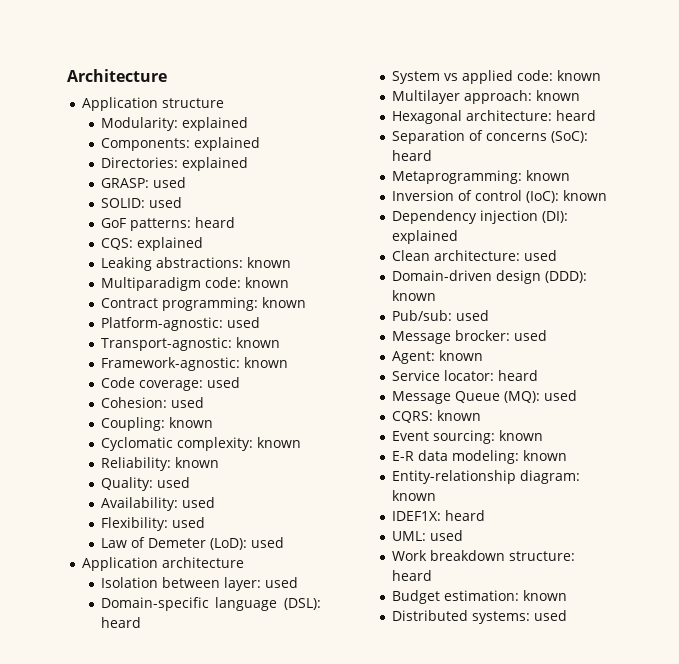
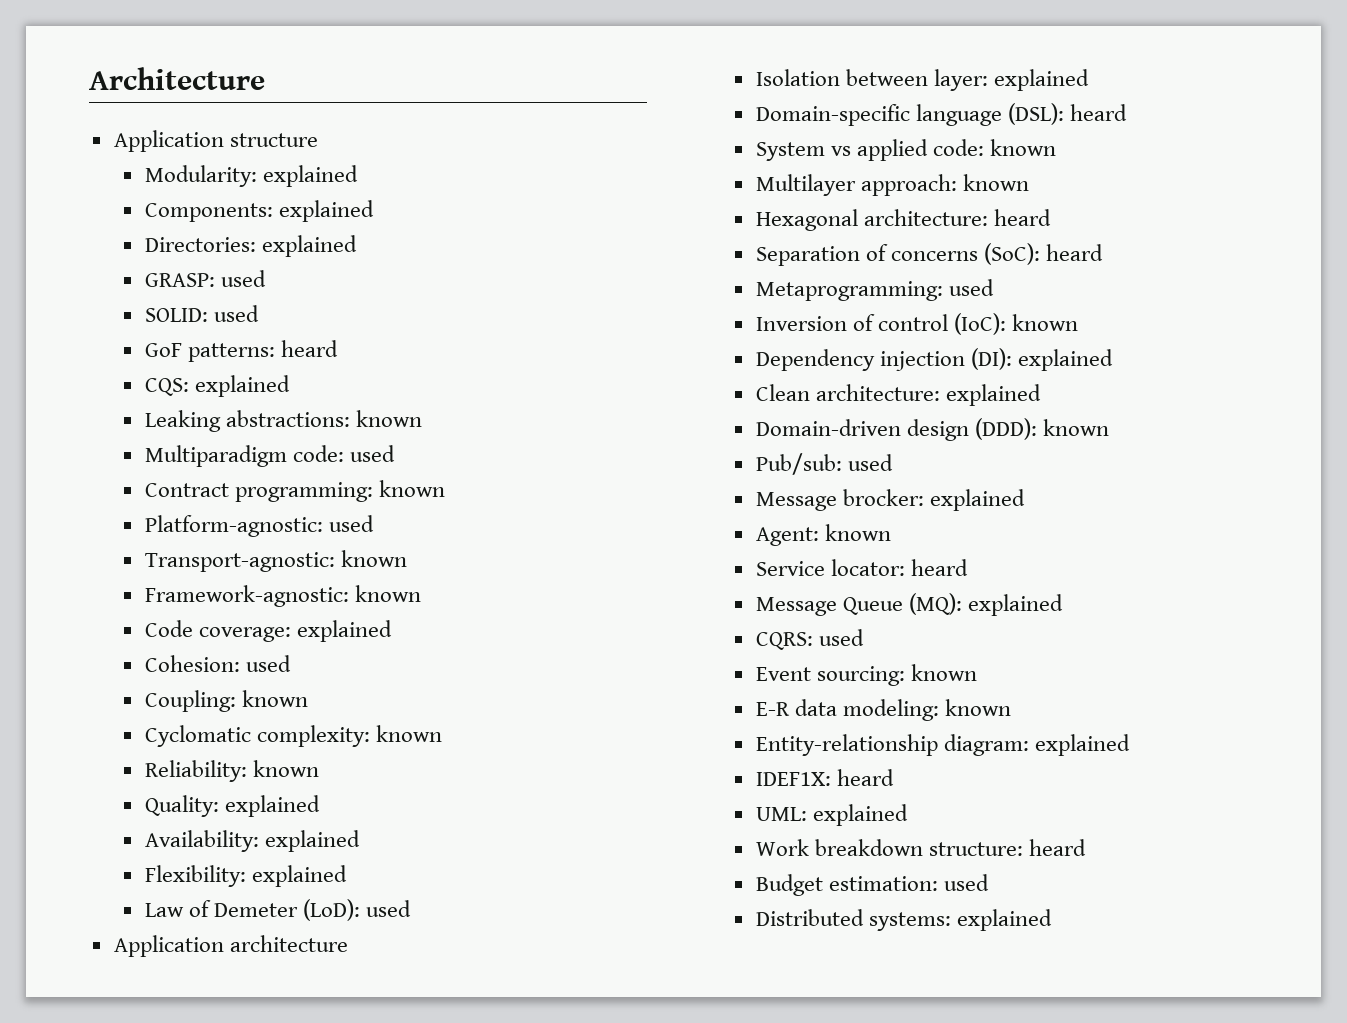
[244,277,289,288] known -> [349,445,395,462] used
[206,377,240,388] used -> [296,620,392,642] explained
[156,477,190,488] used -> [224,795,320,817] explained
[181,497,215,508] used -> [264,830,360,852] explained
[171,517,205,528] used -> [251,865,347,887] explained
[264,577,298,588] used -> [993,69,1089,91] explained
[525,170,570,181] known -> [948,279,994,296] used
[523,250,557,261] used -> [945,384,1041,406] explained
[513,330,547,341] used -> [929,489,1025,511] explained
[543,390,577,401] used -> [967,594,1063,616] explained
[436,410,481,421] known -> [818,629,864,646] used
[391,490,436,501] known -> [1034,734,1130,756] explained
[429,530,463,541] used -> [812,804,908,826] explained
[522,590,567,601] known -> [943,874,989,891] used
[533,610,567,621] used -> [956,909,1052,931] explained

